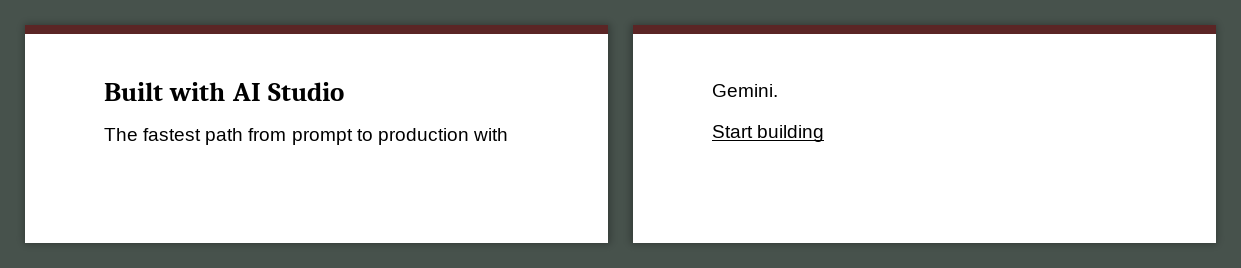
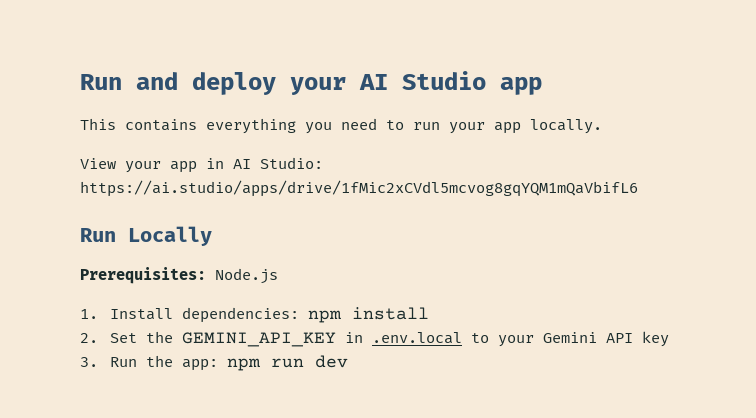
[104,82,344,101] [104,128,508,145] [712,84,778,97] [712,125,825,142] Built with AI Studio // The fastest path from prompt to production with Gemini. // Start building -> [80,71,542,95] [80,118,602,134] [80,157,323,173] [80,180,638,197] [80,226,212,246] [80,267,278,284] [80,307,429,323] [80,331,669,347] [80,355,348,371] Run and deploy your AI Studio app // This contains everything you need to run your app locally. // View your app in AI Studio: https://ai.studio/apps/drive/1fMic2xCVdl5mcvog8gqYQM1mQaVbifL6 // Run Locally // Prerequisites: Node.js // 1. Install dependencies: npm install // 2. Set the GEMINI_API_KEY in .env.local to your Gemini API key // 3. Run the app: npm run dev

